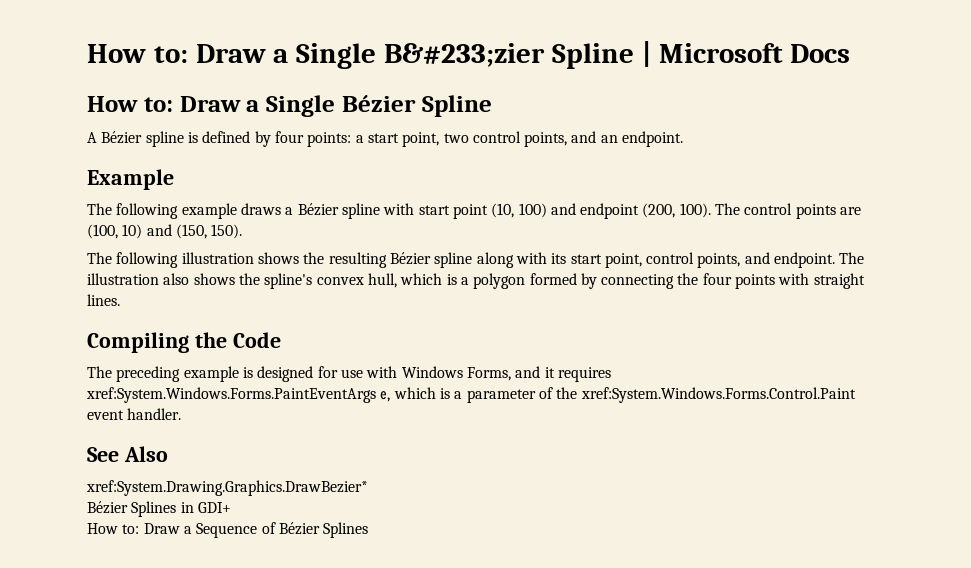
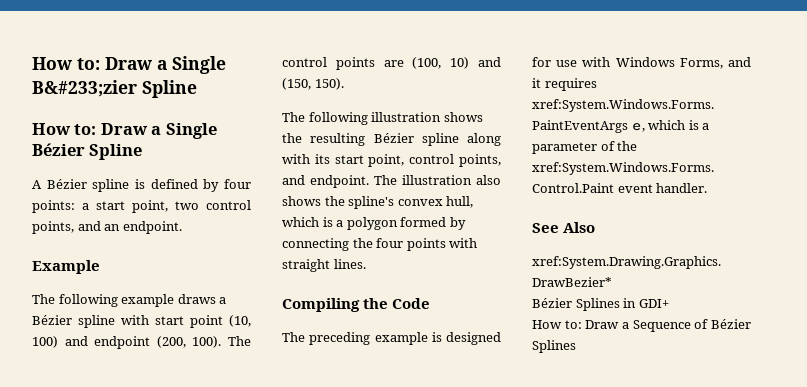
[641,41,851,67] | Microsoft Docs -> (197, 89) none

